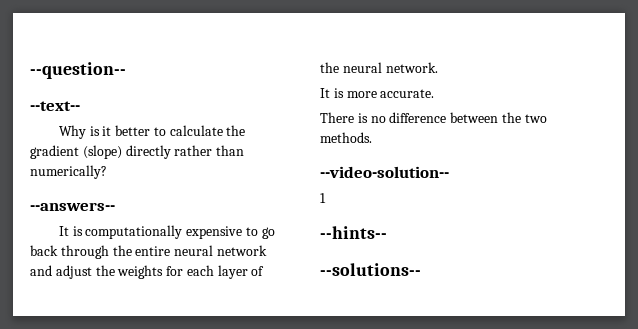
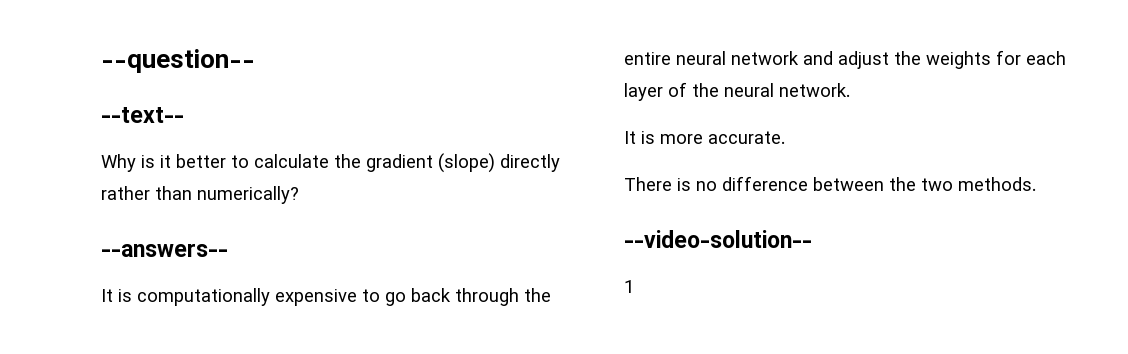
[320,226,387,239] [320,263,421,276] // --hints-- // --solutions-- -> (634, 286) none

